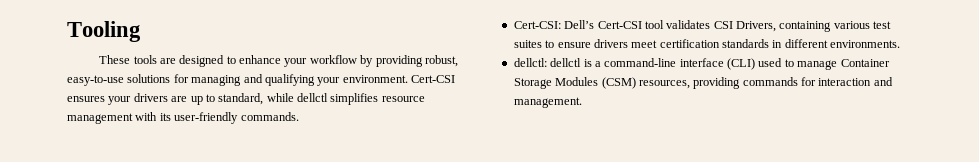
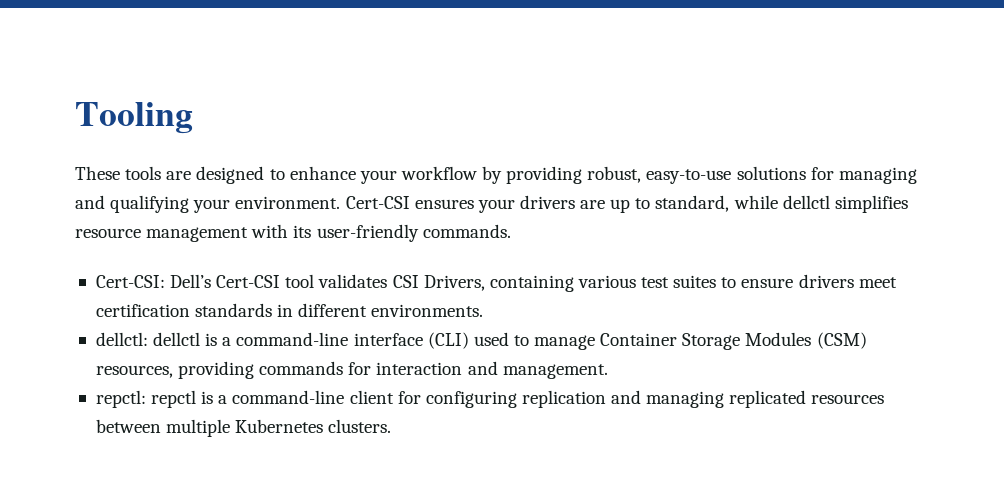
(582, 102) none -> [95,390,885,408] [95,419,392,437] // repctl: repctl is a command-line client for configuring replication and managing replicated resources between multiple Kubernetes clusters.

